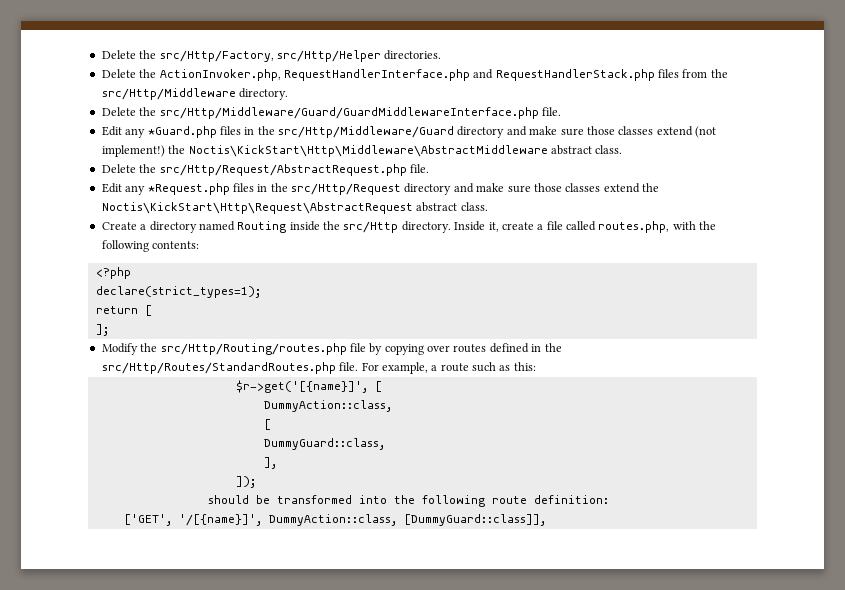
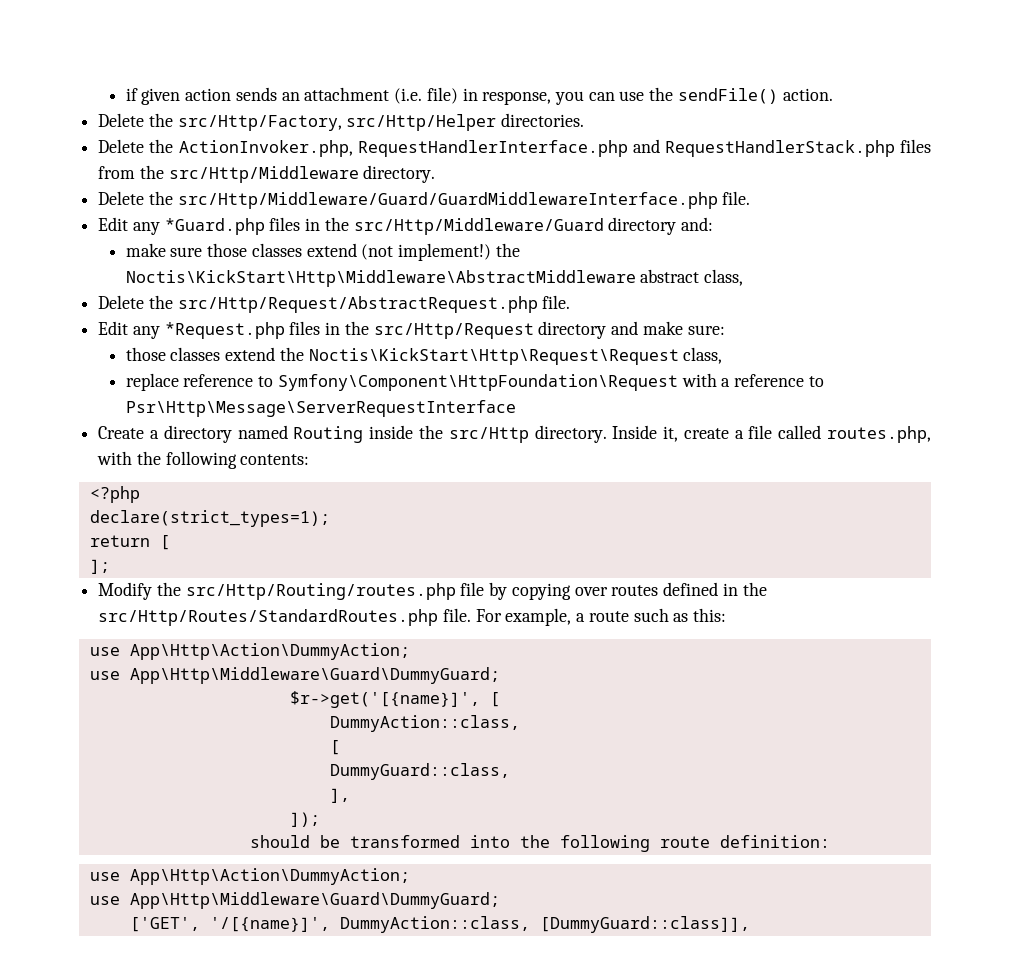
(101, 54) none -> [125,87,833,105] if given action sends an attachment (i.e. file) in response, you can use the sendFile() action. //
[506,126,527,136] and -> [681,217,714,231] and: //
[595,145,623,154] class. -> [704,269,744,286] class,
[507,185,531,193] sure -> [687,325,725,335] sure: //
[101,202,488,214] Noctis\KickStart\Http\Request\AbstractRequest abstract class. -> [308,347,723,365] [125,373,824,391] [125,400,516,417] Noctis\KickStart\Http\Request\Request class, // replace reference to Symfony\Component\HttpFoundation\Request with a reference to Psr\Http\Message\ServerRequestInterface
(536, 366) none -> [89,643,410,660] [89,667,500,684] // use App\Http\Action\DummyAction; // use App\Http\Middleware\Guard\DummyGuard;
(609, 499) none -> [89,868,410,885] [89,892,500,909] // use App\Http\Action\DummyAction; // use App\Http\Middleware\Guard\DummyGuard;

